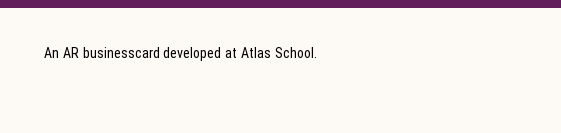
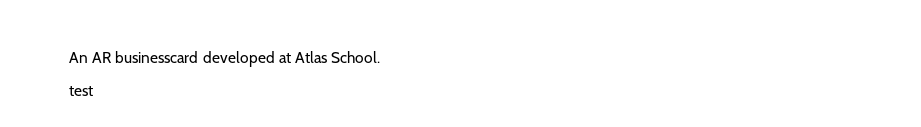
(317, 52) none -> [69,86,93,96] // test

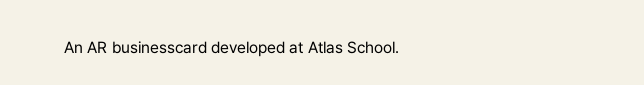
[69,86,93,96] // test -> (399, 47) none

